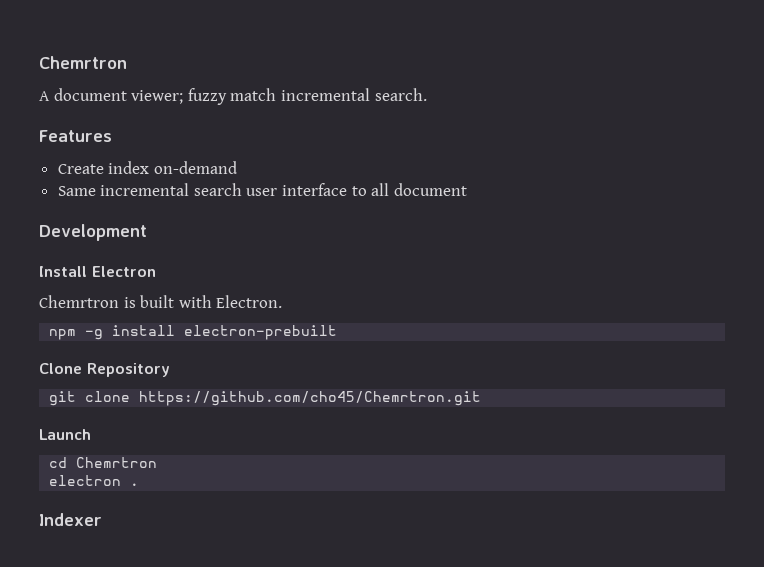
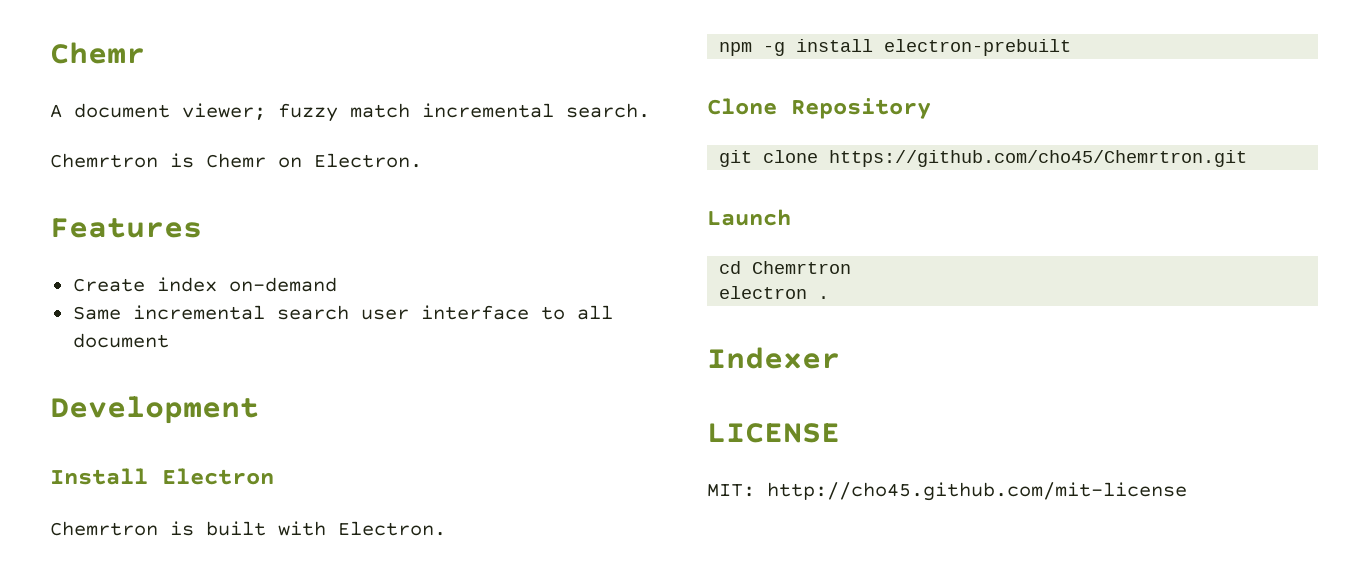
[39,56,127,69] Chemrtron -> [50,42,145,64] Chemr
(427, 94) none -> [50,153,422,168] // Chemrtron is Chemr on Electron.
(102, 519) none -> [707,423,840,443] [707,482,1187,501] // LICENSE // MIT: http://cho45.github.com/mit-license

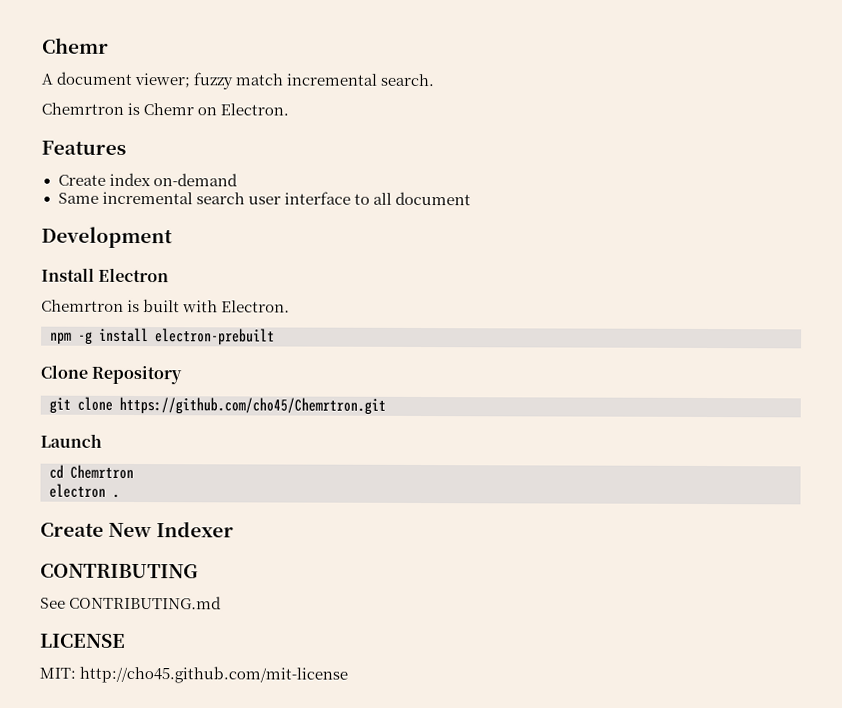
(830, 297) none -> [40,522,153,538] Create New
(840, 358) none -> [40,563,199,579] [40,595,223,610] // CONTRIBUTING // See CONTRIBUTING.md

